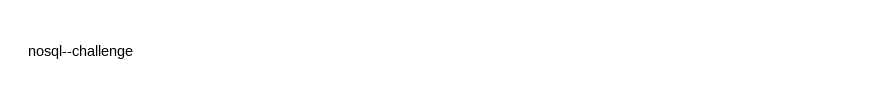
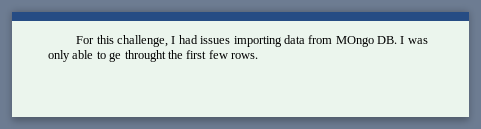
[28,45,133,59] nosql--challenge -> [76,35,428,47] [48,50,258,62] For this challenge, I had issues importing data from MOngo DB. I was only able to ge throught the first few rows.

